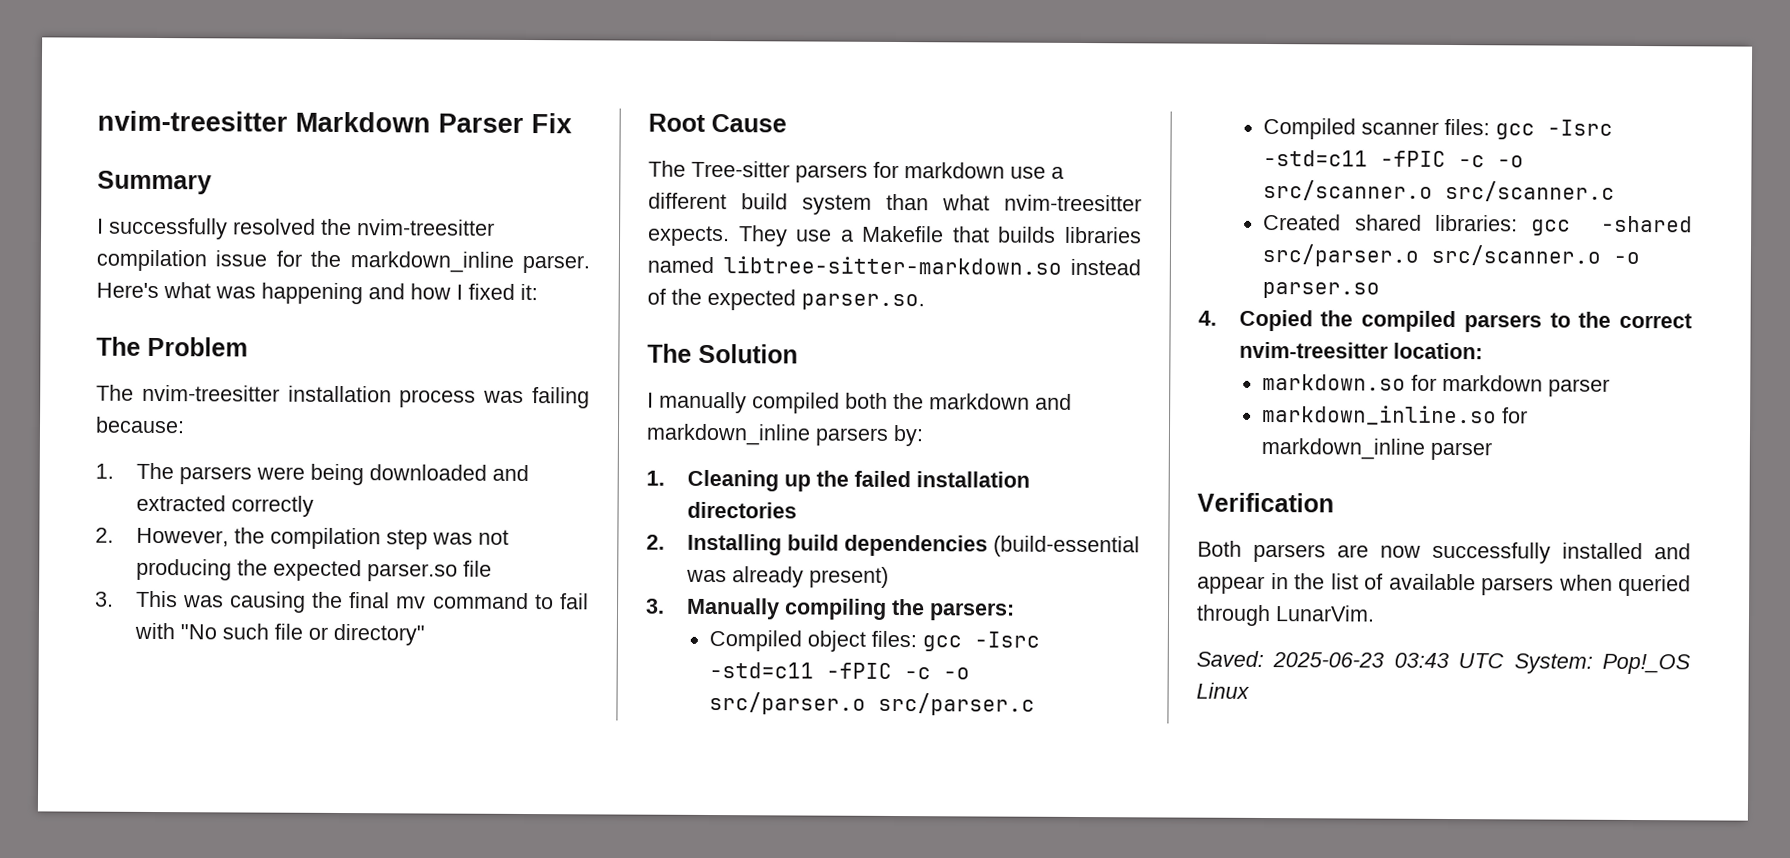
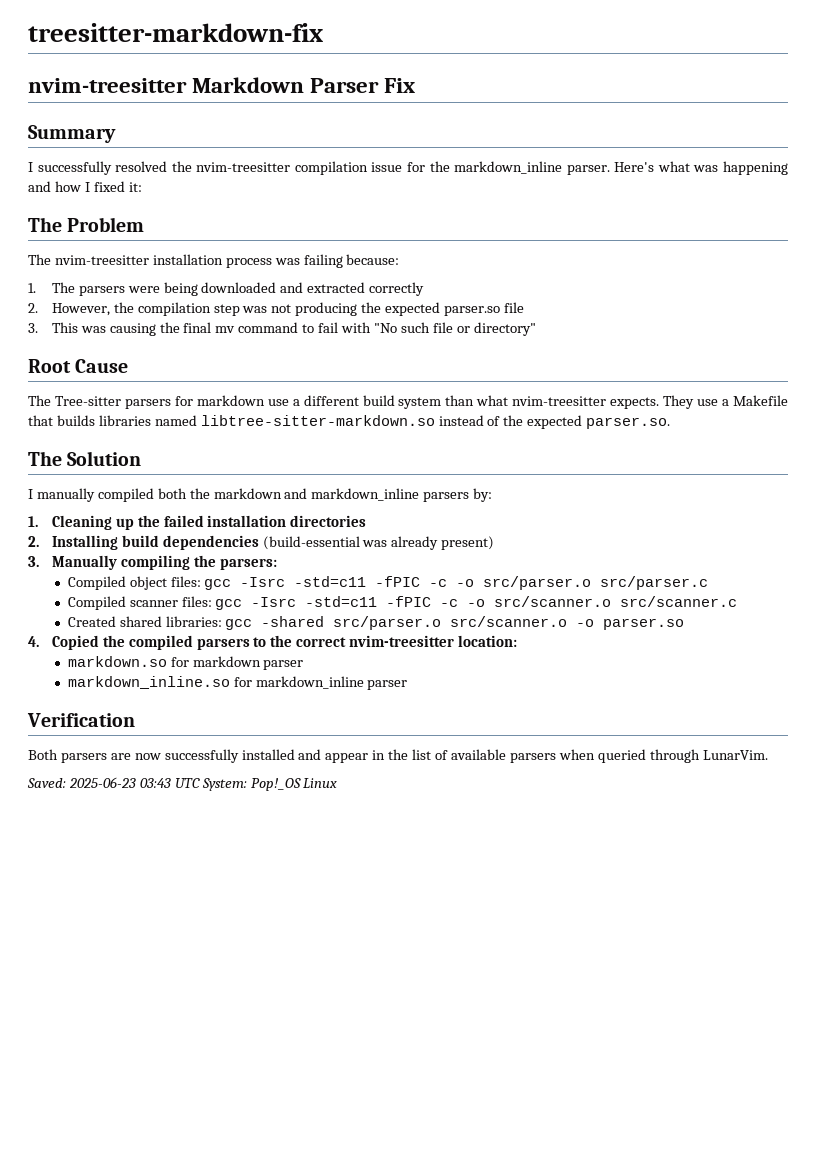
(97, 121) none -> [28,23,323,42] treesitter-markdown-fix //

